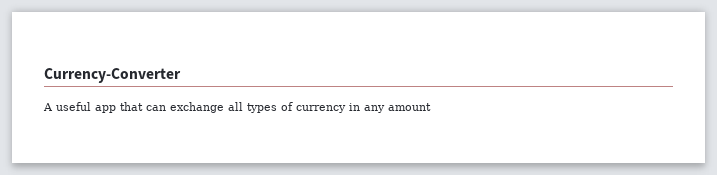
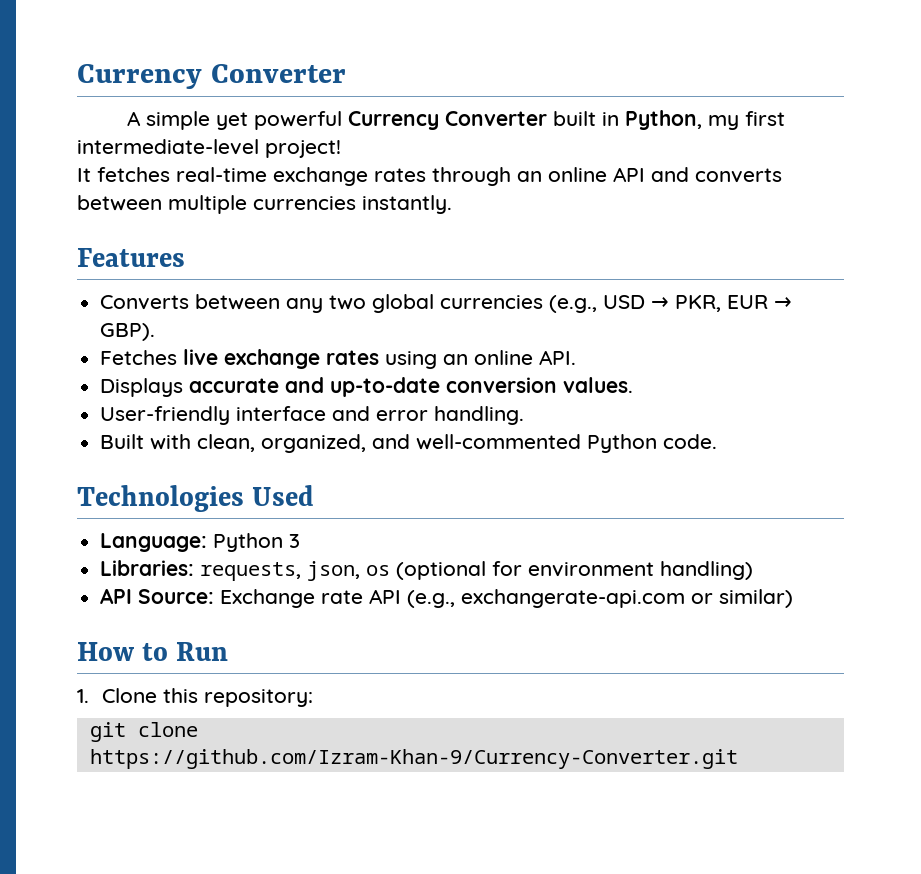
[44,68,181,83] Currency-Converter -> [77,64,346,89] Currency Converter
[56,102,431,113] useful app that can exchange all types of currency in any amount -> [145,110,785,130] [77,139,341,158] [77,167,782,186] [77,195,452,214] [77,248,185,267] [100,294,793,313] [100,323,156,341] [100,349,577,369] [100,377,634,397] [100,406,525,425] [100,434,718,453] [77,485,315,512] [100,533,301,552] [100,560,754,581] [100,588,794,608] [77,642,229,661] [77,688,313,707] [89,722,198,742] [89,749,738,769] simple yet powerful Currency Converter built in Python, my first intermediate-level project! // It fetches real-time exchange rates through an online API and converts between multiple currencies instantly. // Features // Converts between any two global currencies (e.g., USD → PKR, EUR → GBP). // Fetches live exchange rates using an online API. // Displays accurate and up-to-date conversion values. // User-friendly interface and error handling. // Built with clean, organized, and well-commented Python code. // Technologies Used // Language: Python 3 // Libraries: requests, json, os (optional for environment handling) // API Source: Exchange rate API (e.g., exchangerate-api.com or similar) // How to Run // 1. Clone this repository: // git clone https://github.com/Izram-Khan-9/Currency-Converter.git

